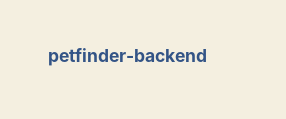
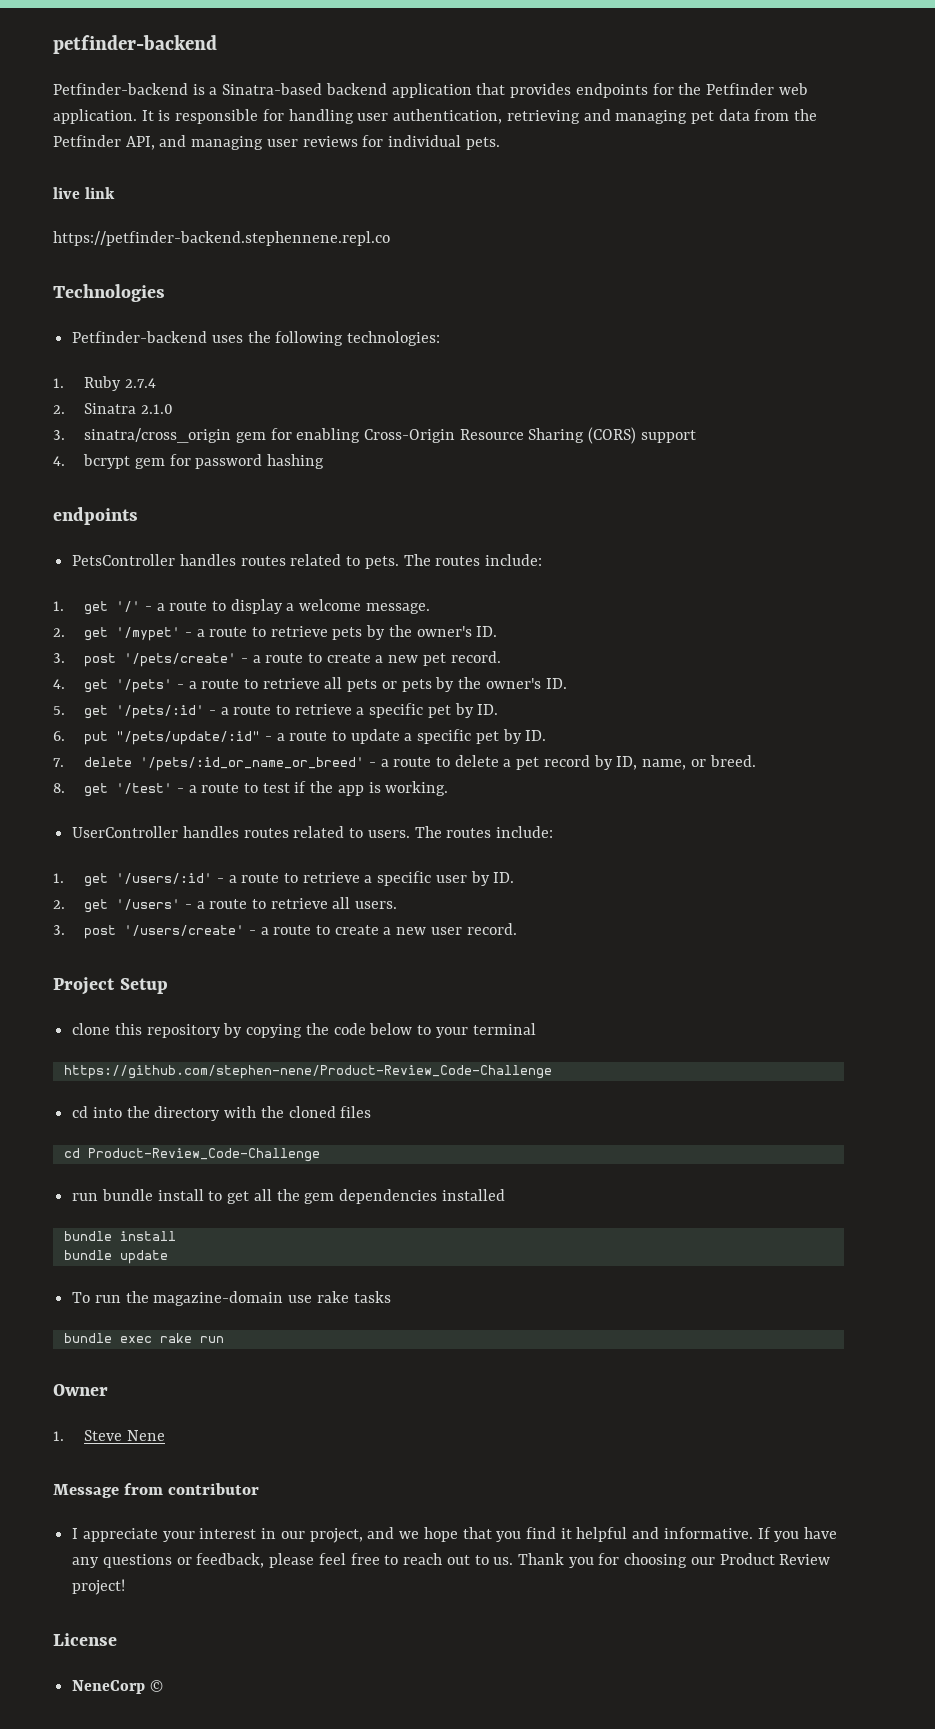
(207, 57) none -> [53,83,808,98] [53,109,818,124] [53,135,500,150] [53,187,115,199] [53,231,390,246] [53,284,165,302] [72,331,441,346] [53,376,156,391] [53,403,173,414] [53,427,696,444] [53,454,325,469] [53,507,138,525] [72,554,543,569] [53,599,430,615] [53,625,498,641] [53,651,501,667] [53,677,567,693] [53,703,499,719] [53,729,547,745] [53,755,756,771] [53,781,449,797] [72,826,554,838] [53,871,515,887] [53,897,398,913] [53,923,517,939] [53,977,168,995] [72,1023,536,1038] [63,1065,552,1079] [72,1106,372,1121] [63,1148,320,1162] [72,1189,505,1204] [63,1231,176,1241] [63,1250,168,1264] [72,1291,391,1306] [63,1333,224,1343] [53,1384,108,1396] [53,1430,165,1441] [53,1483,260,1498] [72,1527,838,1543] [72,1553,831,1568] [72,1579,126,1595] [53,1633,117,1646] [72,1680,163,1694] // Petfinder-backend is a Sinatra-based backend application that provides endpoints for the Petfinder web application. It is responsible for handling user authentication, retrieving and managing pet data from the Petfinder API, and managing user reviews for individual pets. // live link // https://petfinder-backend.stephennene.repl.co // Technologies // Petfinder-backend uses the following technologies: // 1. Ruby 2.7.4 // 2. Sinatra 2.1.0 // 3. sinatra/cross_origin gem for enabling Cross-Origin Resource Sharing (CORS) support // 4. bcrypt gem for password hashing // endpoints // PetsController handles routes related to pets. The routes include: // 1. get '/' - a route to display a welcome message. // 2. get '/mypet' - a route to retrieve pets by the owner's ID. // 3. post '/pets/create' - a route to create a new pet record. // 4. get '/pets' - a route to retrieve all pets or pets by the owner's ID. // 5. get '/pets/:id' - a route to retrieve a specific pet by ID. // 6. put "/pets/update/:id" - a route to update a specific pet by ID. // 7. delete '/pets/:id_or_name_or_breed' - a route to delete a pet record by ID, name, or breed. // 8. get '/test' - a route to test if the app is working. // UserController handles routes related to users. The routes include: // 1. get '/users/:id' - a route to retrieve a specific user by ID. // 2. get '/users' - a route to retrieve all users. // 3. post '/users/create' - a route to create a new user record. // Project Setup // clone this repository by copying the code below to your terminal // https://github.com/stephen-nene/Product-Review_Code-Challenge // cd into the directory with the cloned files // cd Product-Review_Code-Challenge // run bundle install to get all the gem dependencies installed // bundle install // bundle update // To run the magazine-domain use rake tasks // bundle exec rake run // Owner // 1. Steve Nene // Message from contributor // I appreciate your interest in our project, and we hope that you find it helpful and informative. If you have any questions or feedback, please feel free to reach out to us. Thank you for choosing our Product Review project! // License // NeneCorp ©

